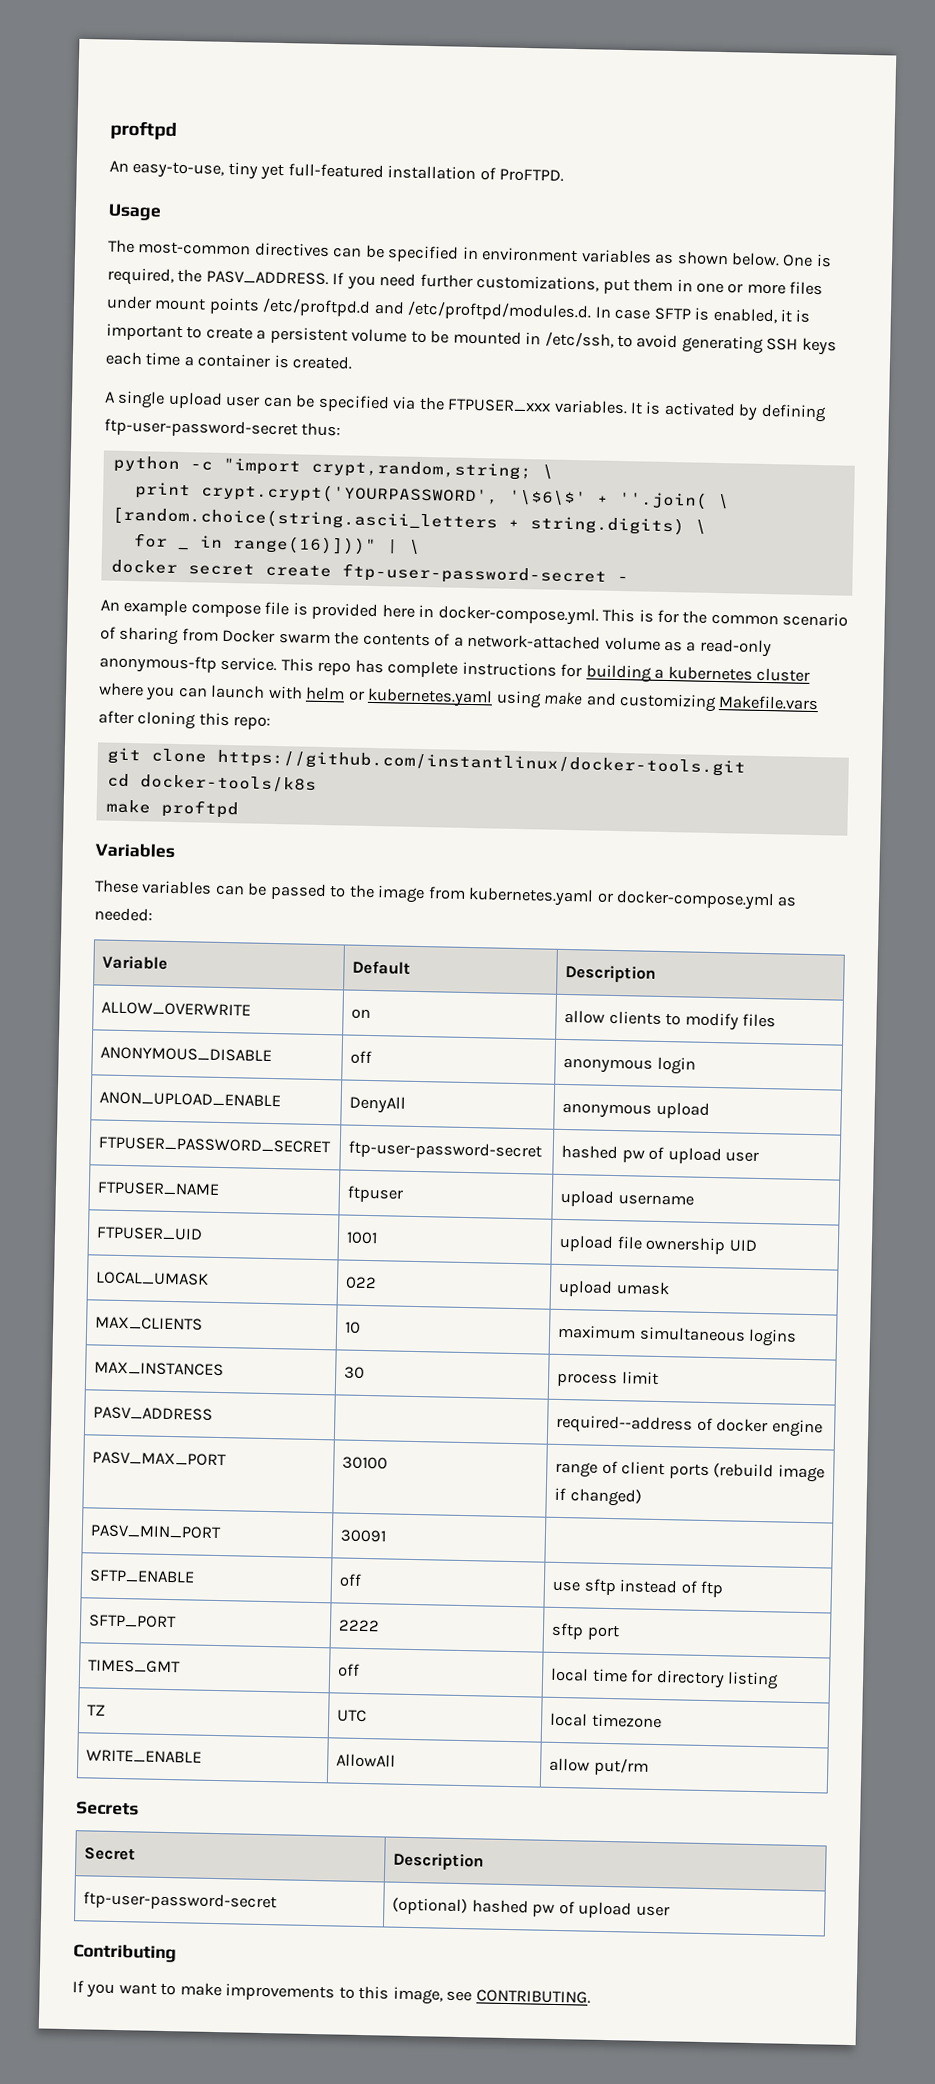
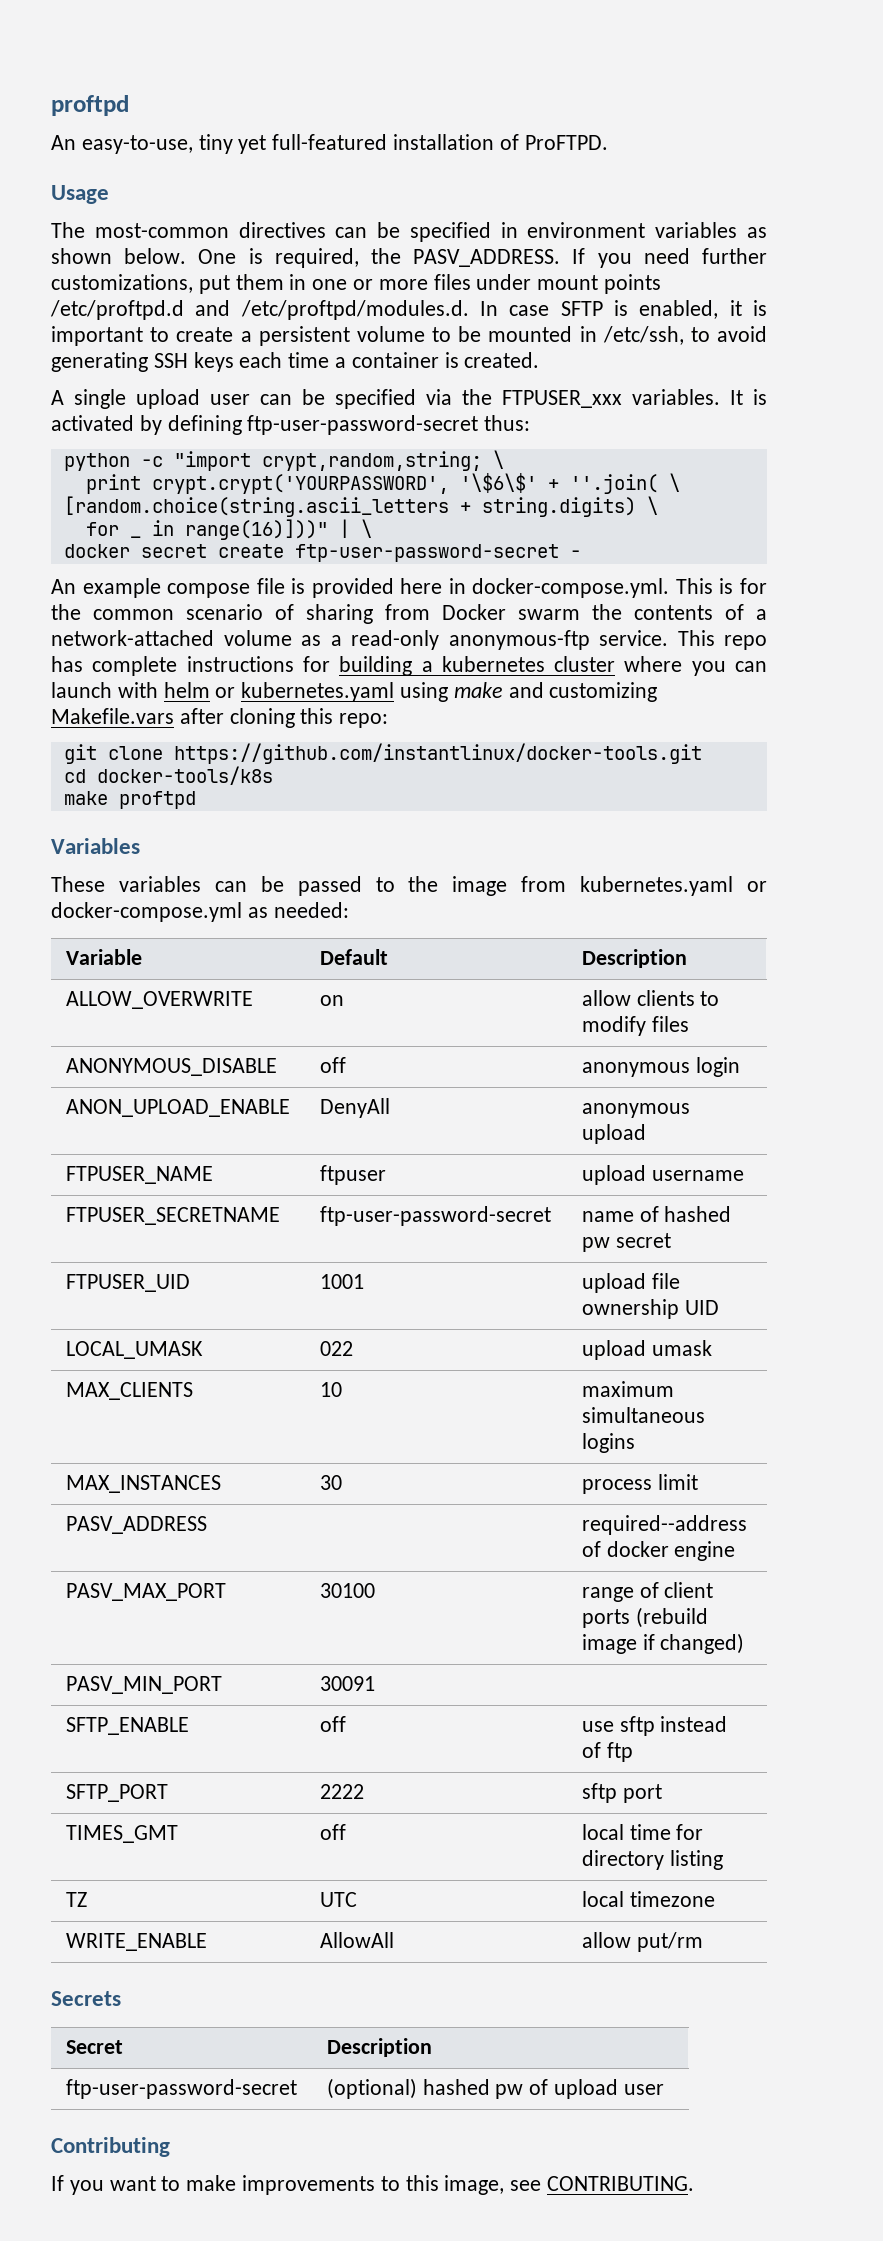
[98,1136,332,1154] [348,1140,543,1161] [561,1144,760,1165] [97,1181,221,1196] [347,1185,405,1203] [560,1189,694,1208] FTPUSER_PASSWORD_SECRET | ftp-user-password-secret | hashed pw of upload user // FTPUSER_NAME | ftpuser | upload username -> [65,1166,213,1184] [319,1165,386,1185] [581,1165,744,1185] [65,1207,280,1225] [319,1206,551,1226] [581,1206,732,1222] [581,1233,671,1252] FTPUSER_NAME | ftpuser | upload username // FTPUSER_SECRETNAME | ftp-user-password-secret | name of hashed pw secret

